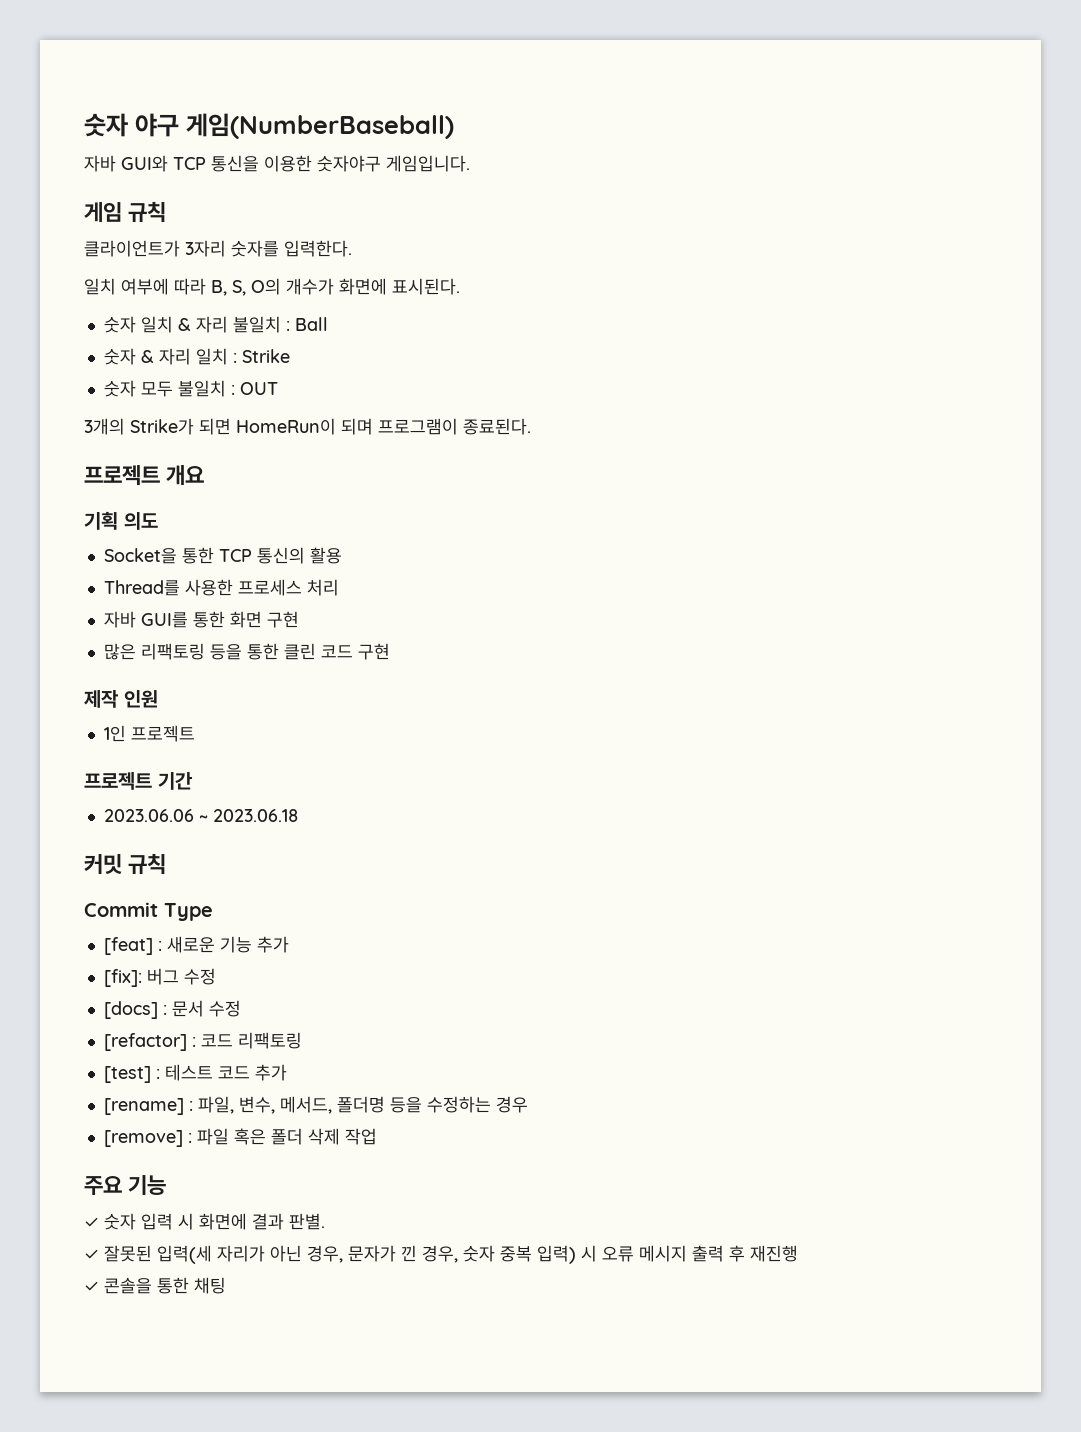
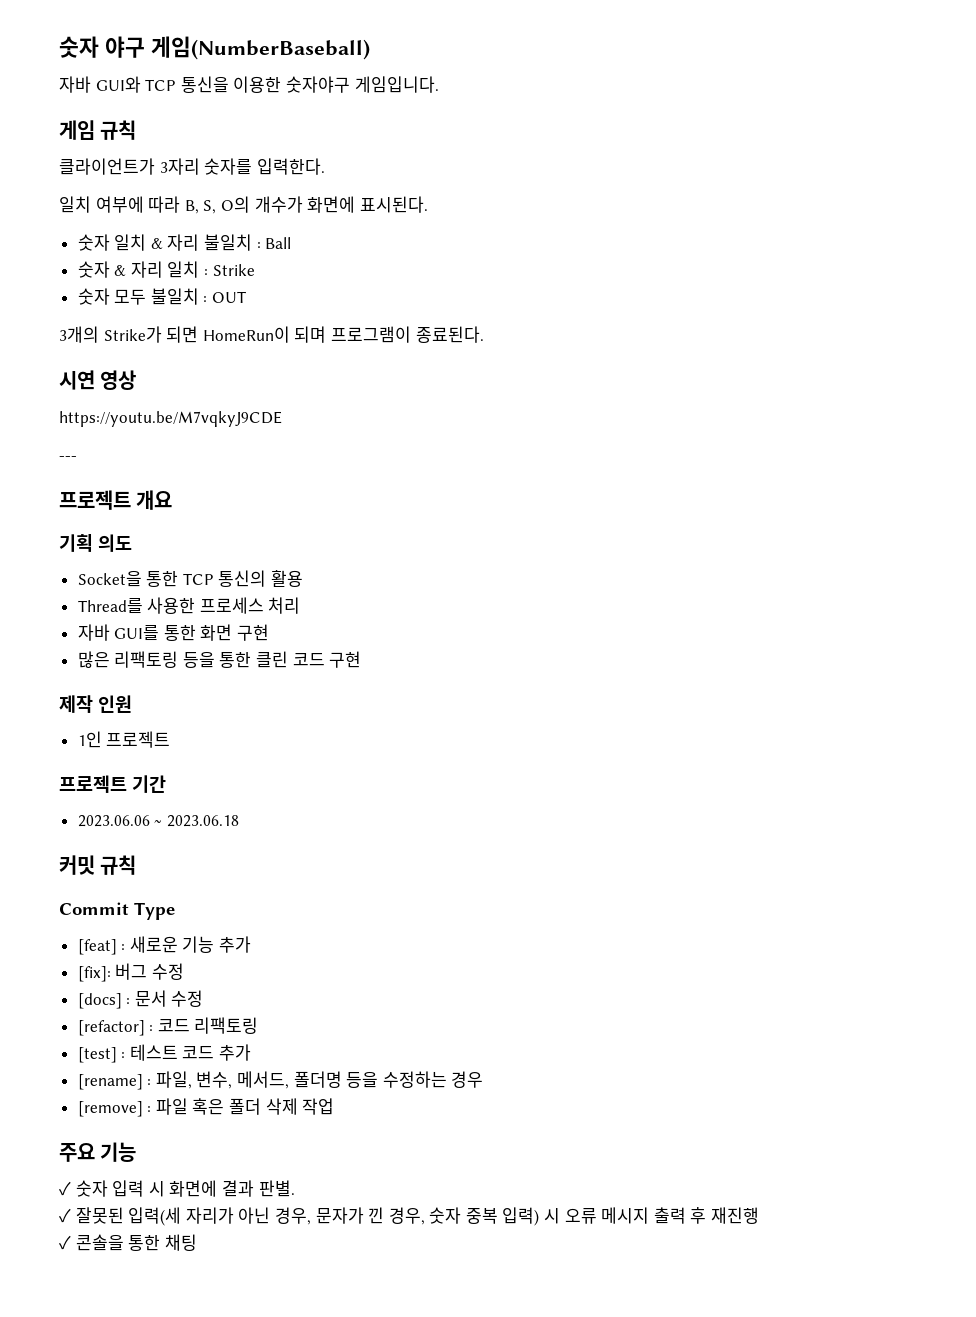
(531, 426) none -> [59,370,137,390] [59,411,282,427] [59,456,77,461] // 시연 영상 // https://youtu.be/M7vqkyJ9CDE // ---

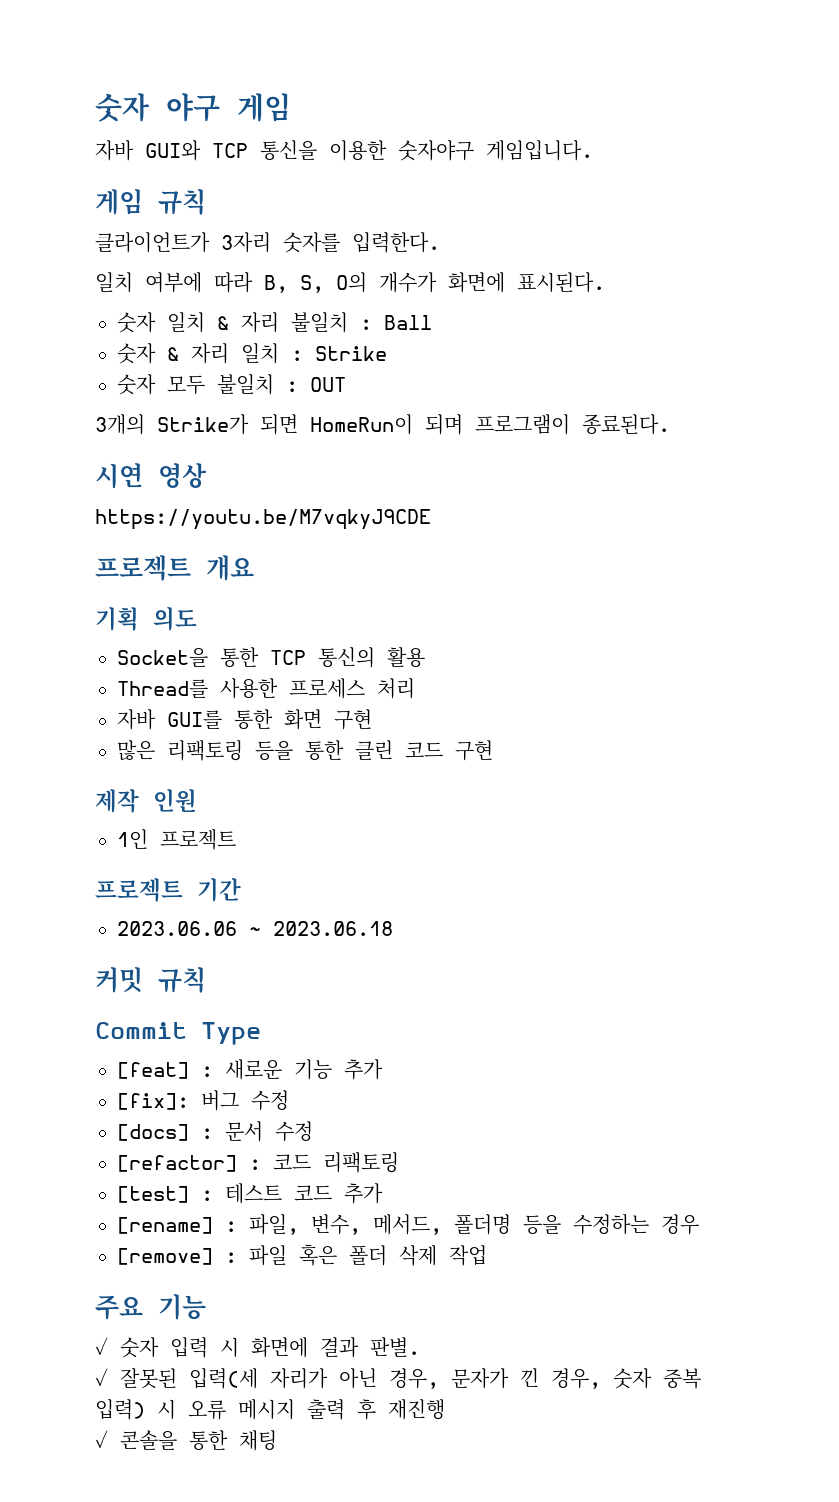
[150,36,370,60] 게임(NumberBaseball) -> [237,93,291,122] 게임
[59,456,77,461] // --- -> (431, 519) none

